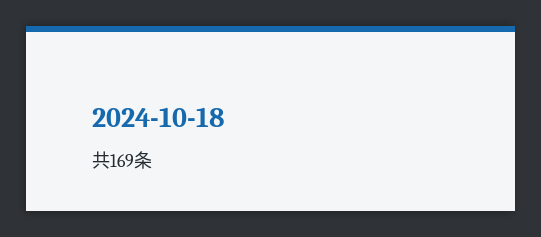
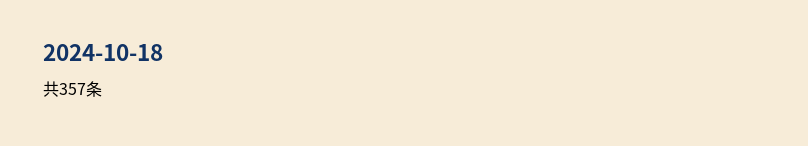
[110,154,134,167] 169 -> [59,83,86,95] 357

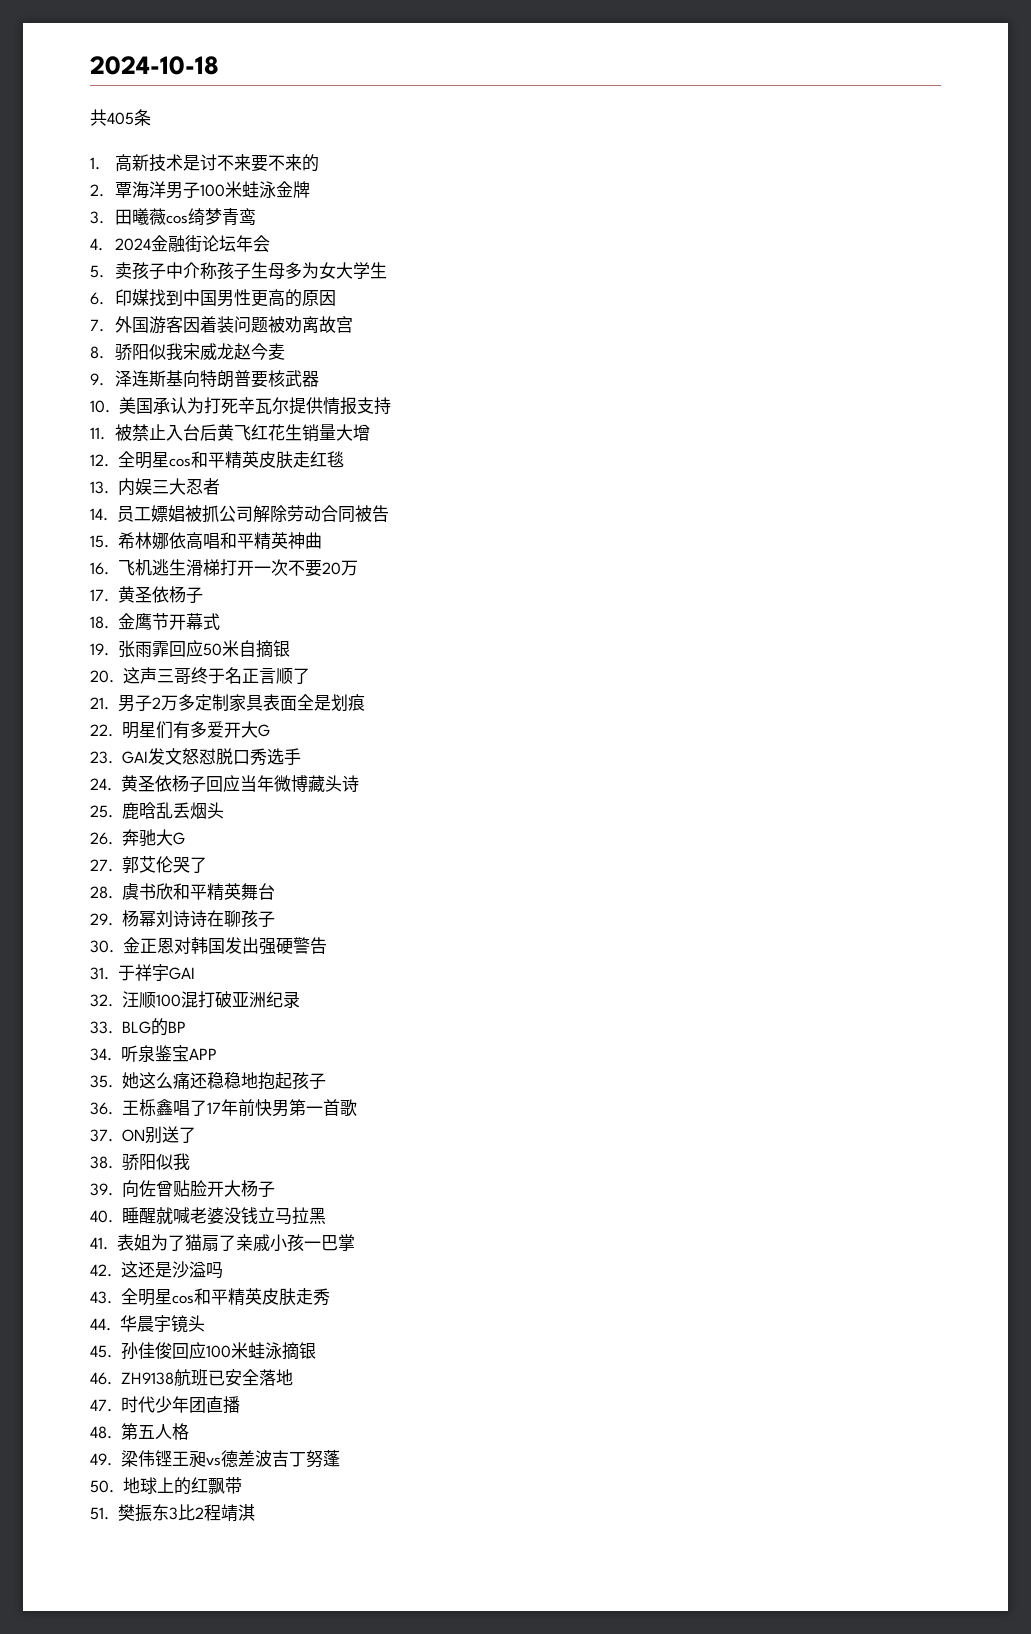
[59,83,86,95] 357 -> [107,112,134,125] 405
(102, 89) none -> [90,154,319,172] [90,181,310,199] [90,208,256,226] [90,235,270,252] [90,262,387,280] [90,289,336,307] [90,316,353,334] [90,343,285,361] [90,370,319,388] [90,397,391,415] [90,424,370,442] [90,451,344,469] [90,478,220,496] [90,505,389,523] [90,532,322,550] [90,559,358,577] [90,586,203,604] [90,613,220,630] [90,640,290,658] [90,667,310,684] [90,694,365,712] [90,721,270,739] [90,748,301,766] [90,775,359,793] [90,802,224,819] [90,829,185,847] [90,856,207,873] [90,883,275,900] [90,910,275,928] [90,937,327,955] [90,964,195,981] [90,991,300,1008] [90,1018,186,1036] [90,1045,217,1062] [90,1072,326,1090] [90,1099,357,1117] [90,1126,196,1144] [90,1153,190,1171] [90,1180,275,1198] [90,1207,326,1225] [90,1234,355,1252] [90,1261,223,1279] [90,1288,330,1306] [90,1315,205,1333] [90,1342,316,1360] [90,1369,293,1386] [90,1396,240,1414] [90,1423,189,1440] [90,1450,340,1468] [90,1477,242,1495] [90,1504,255,1522] // 1.高新技术是讨不来要不来的 // 2.覃海洋男子100米蛙泳金牌 // 3.田曦薇cos绮梦青鸾 // 4. 2024金融街论坛年会 // 5.卖孩子中介称孩子生母多为女大学生 // 6.印媒找到中国男性更高的原因 // 7.外国游客因着装问题被劝离故宫 // 8.骄阳似我宋威龙赵今麦 // 9.泽连斯基向特朗普要核武器 // 10.美国承认为打死辛瓦尔提供情报支持 // 11.被禁止入台后黄飞红花生销量大增 // 12.全明星cos和平精英皮肤走红毯 // 13.内娱三大忍者 // 14.员工嫖娼被抓公司解除劳动合同被告 // 15.希林娜依高唱和平精英神曲 // 16.飞机逃生滑梯打开一次不要20万 // 17.黄圣依杨子 // 18.金鹰节开幕式 // 19.张雨霏回应50米自摘银 // 20.这声三哥终于名正言顺了 // 21.男子2万多定制家具表面全是划痕 // 22.明星们有多爱开大G // 23. GAI发文怒怼脱口秀选手 // 24.黄圣依杨子回应当年微博藏头诗 // 25.鹿晗乱丢烟头 // 26.奔驰大G // 27.郭艾伦哭了 // 28.虞书欣和平精英舞台 // 29.杨幂刘诗诗在聊孩子 // 30.金正恩对韩国发出强硬警告 // 31.于祥宇GAI // 32.汪顺100混打破亚洲纪录 // 33. BLG的BP // 34.听泉鉴宝APP // 35.她这么痛还稳稳地抱起孩子 // 36.王栎鑫唱了17年前快男第一首歌 // 37. ON别送了 // 38.骄阳似我 // 39.向佐曾贴脸开大杨子 // 40.睡醒就喊老婆没钱立马拉黑 // 41.表姐为了猫扇了亲戚小孩一巴掌 // 42.这还是沙溢吗 // 43.全明星cos和平精英皮肤走秀 // 44.华晨宇镜头 // 45.孙佳俊回应100米蛙泳摘银 // 46. ZH9138航班已安全落地 // 47.时代少年团直播 // 48.第五人格 // 49.梁伟铿王昶vs德差波吉丁努蓬 // 50.地球上的红飘带 // 51.樊振东3比2程靖淇

